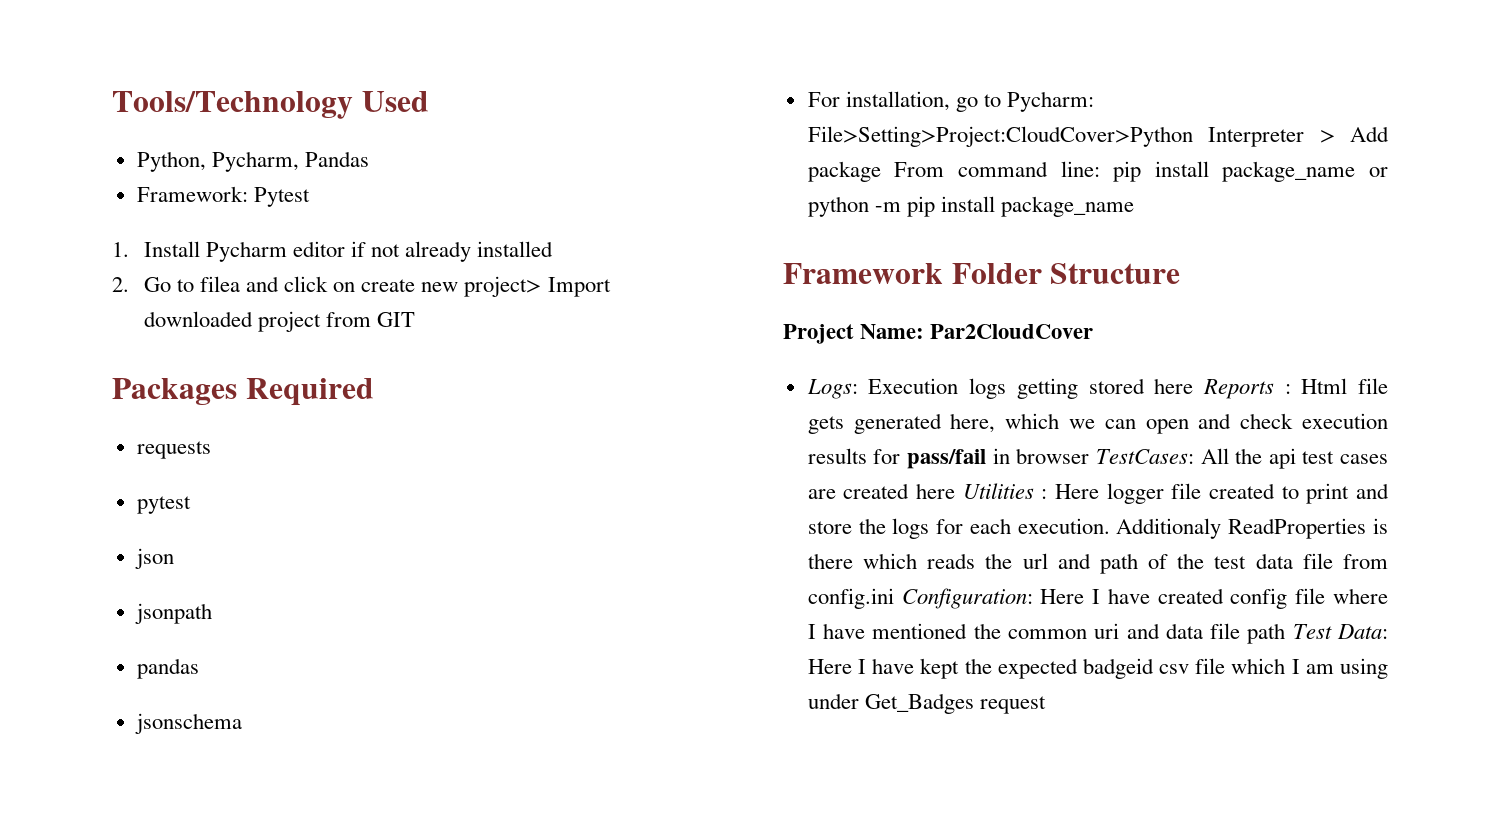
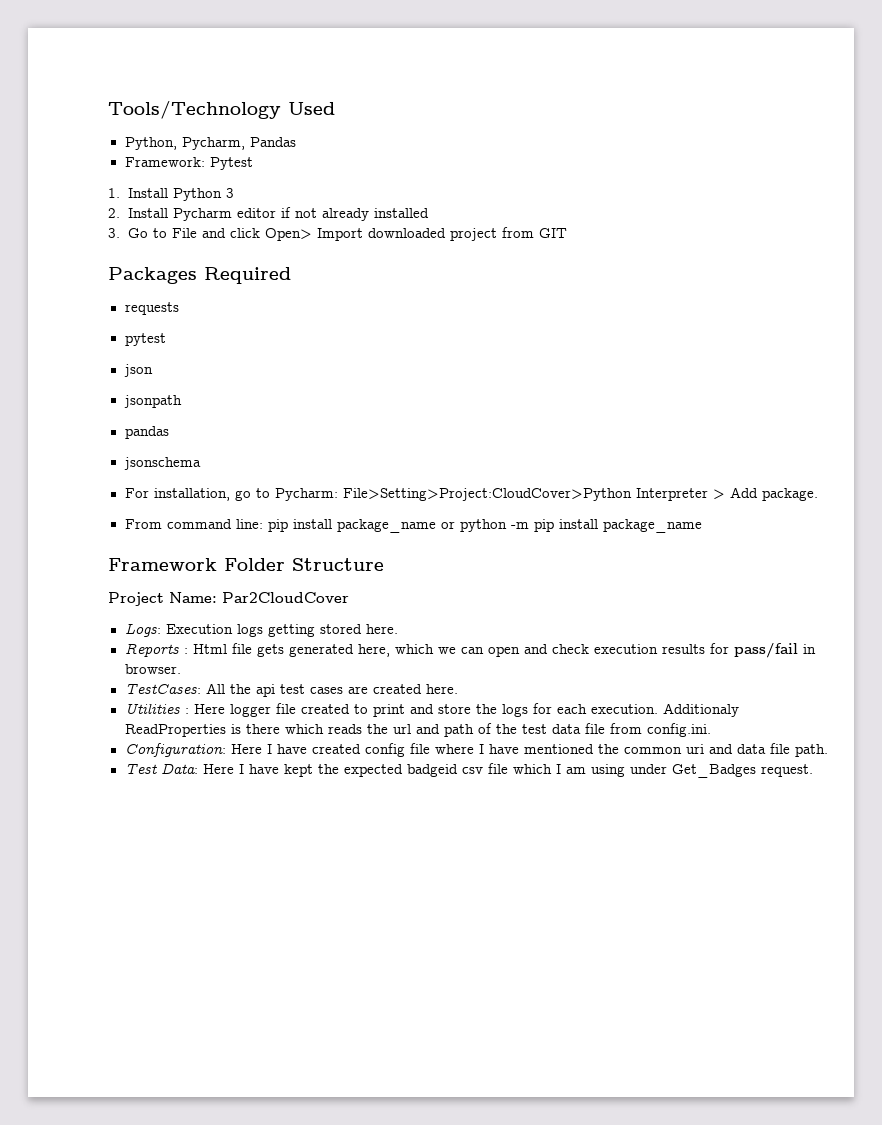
(200, 249) none -> [172,188,234,201] [108,208,168,218] Python 3 // 2. Install
[112,277,129,292] 2. -> [108,228,120,238] 3.
[200,276,241,292] filea -> [171,228,197,238] File
[333,276,542,297] on create new project> -> [264,228,312,241] Open>
[807,161,881,182] package -> [761,488,818,501] package. //
[1154,378,1194,394] here -> [365,624,398,634] here. //
[1016,448,1090,464] browser -> [124,664,181,674] browser. //
[916,483,956,499] here -> [425,684,458,694] here. //
[807,588,894,609] config.ini -> [646,723,711,737] config.ini. //
[1247,623,1286,644] path -> [794,744,828,757] path. //
[979,696,1046,714] request -> [760,764,813,777] request.

